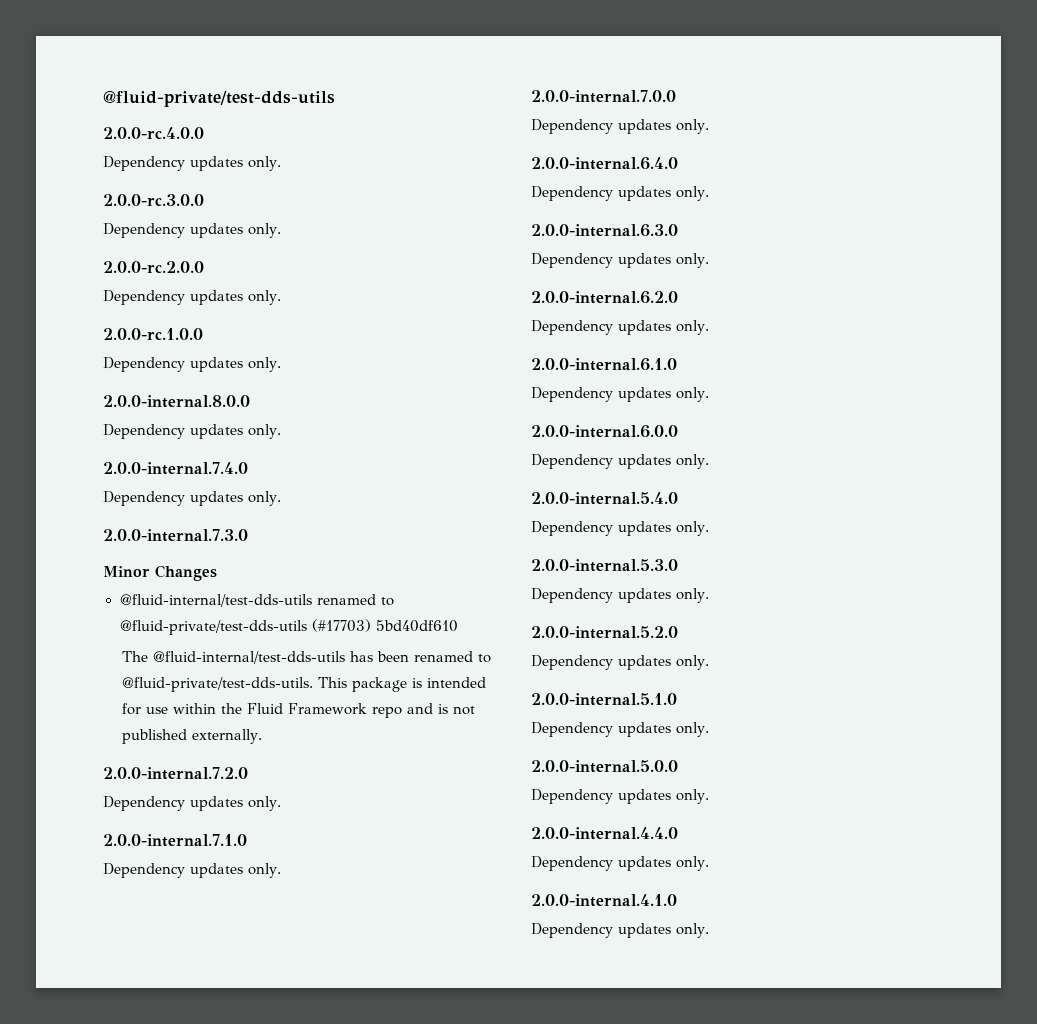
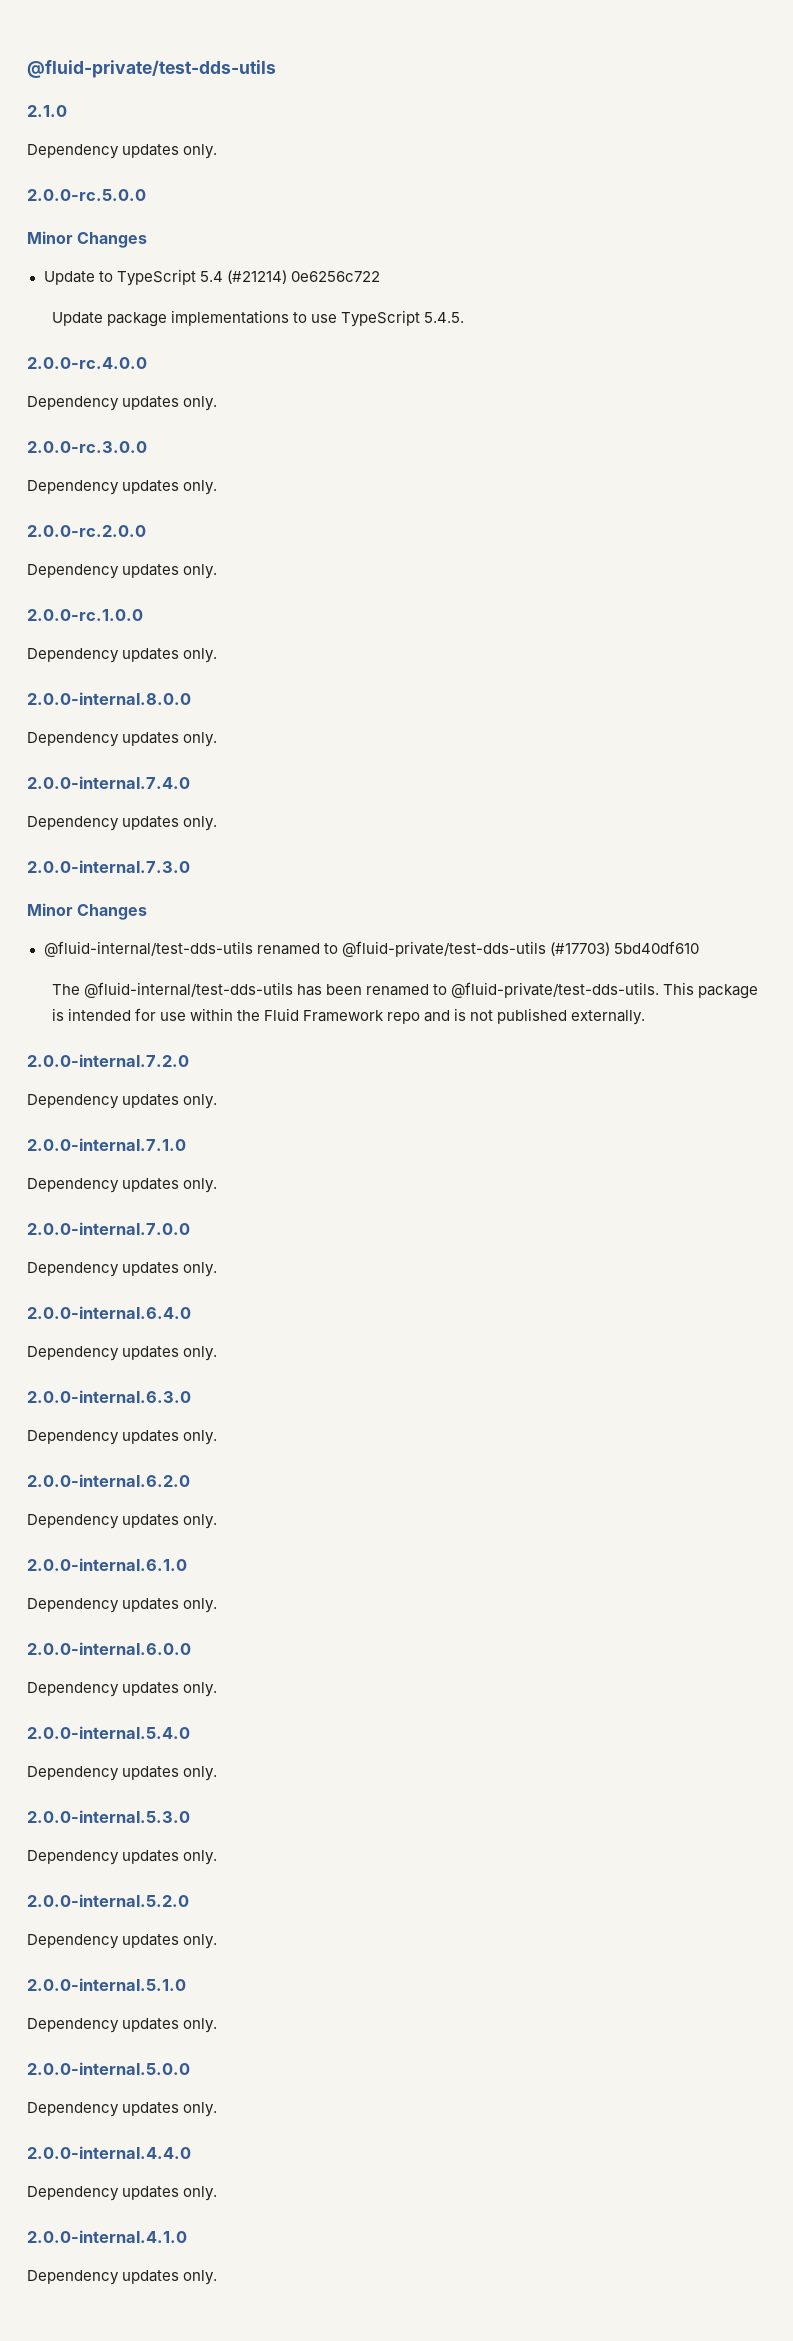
[103,91,335,107] @fluid-private/test-dds-utils -> [27,60,276,78] [27,105,67,117] [27,144,218,159] [27,189,146,201] [27,231,148,248] [43,269,380,286] [51,310,464,327] @fluid-private/test-dds-utils // 2.1.0 // Dependency updates only. // 2.0.0-rc.5.0.0 // Minor Changes // Update to TypeScript 5.4 (#21214) 0e6256c722 // Update package implementations to use TypeScript 5.4.5.

